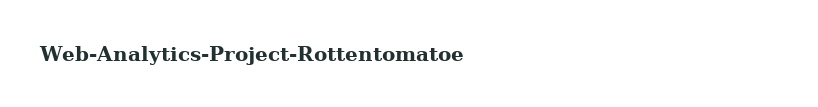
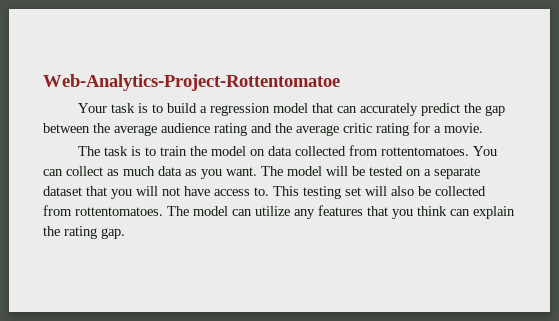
(464, 55) none -> [77,103,505,116] [43,122,483,136] [77,145,497,156] [43,166,480,179] [43,186,486,199] [43,205,515,219] [43,226,125,239] // Your task is to build a regression model that can accurately predict the gap between the average audience rating and the average critic rating for a movie. // The task is to train the model on data collected from rottentomatoes. You can collect as much data as you want. The model will be tested on a separate dataset that you will not have access to. This testing set will also be collected from rottentomatoes. The model can utilize any features that you think can explain the rating gap.

